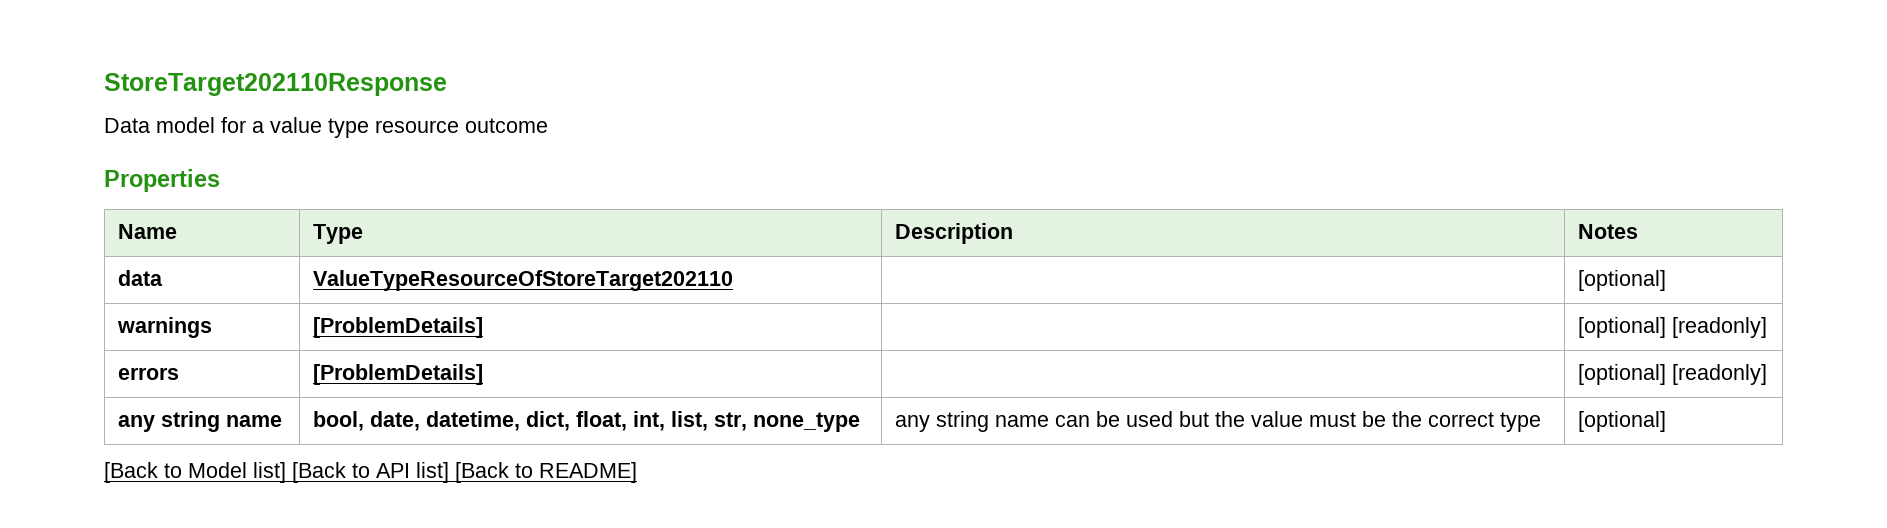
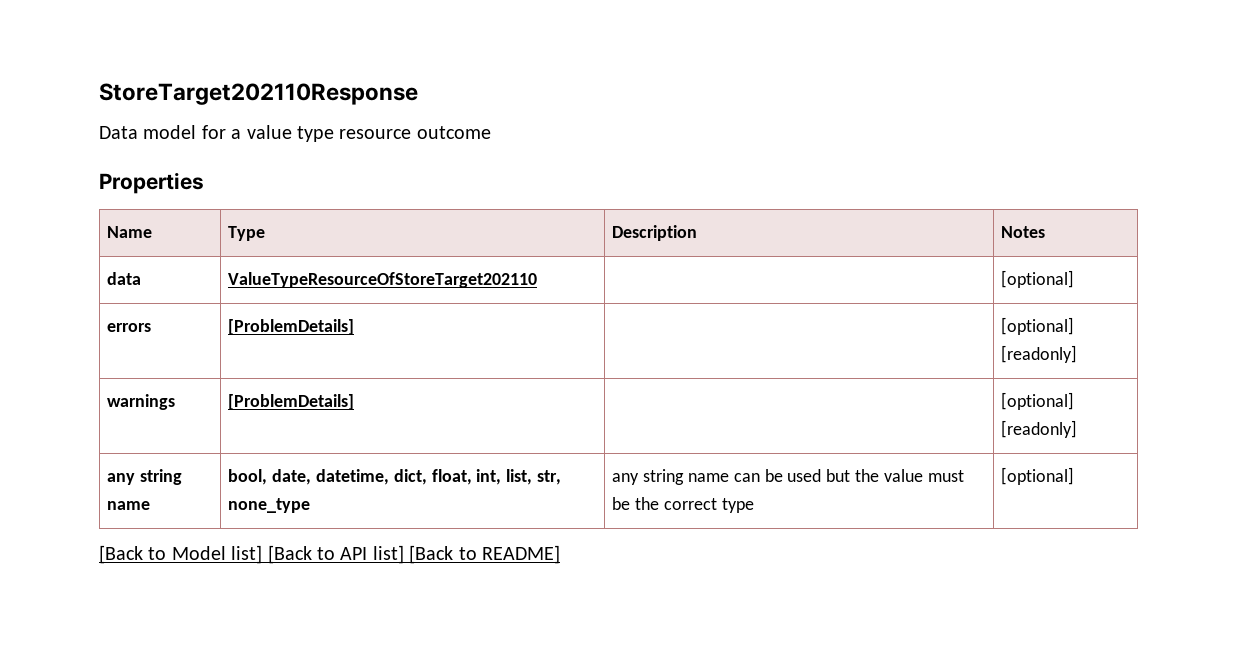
[117,317,213,338] [313,317,484,338] [1578,317,1768,338] [118,367,180,380] warnings | [ProblemDetails] | | [optional] [readonly] // errors -> [107,323,152,332] [228,319,355,335] [1001,317,1075,335] [1001,345,1078,363] [107,394,176,410] errors | [ProblemDetails] | | [optional] [readonly] // warnings

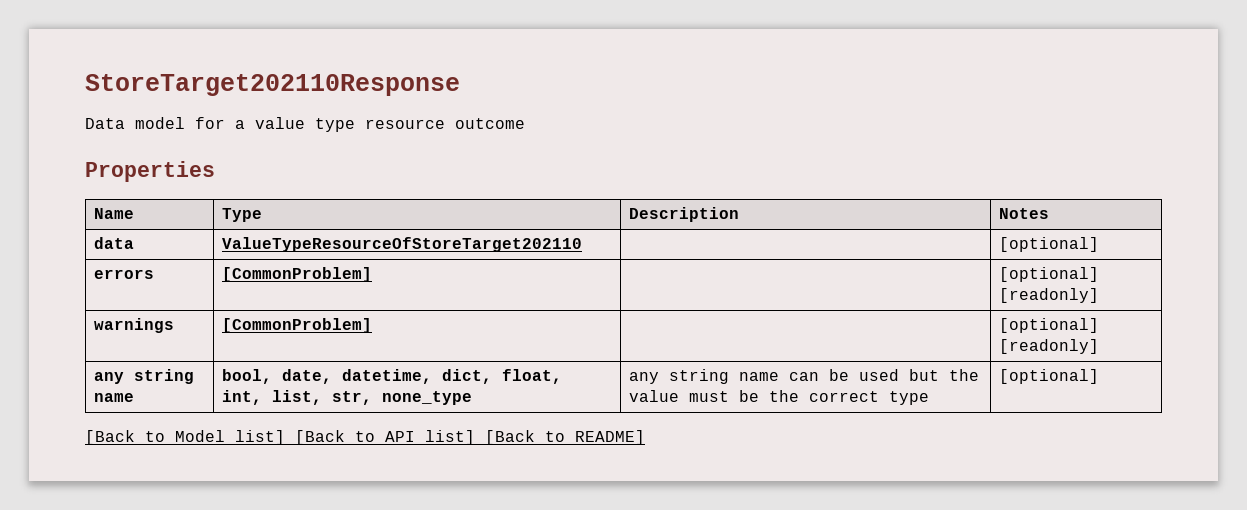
[228,319,355,335] [ProblemDetails] -> [222,267,373,282] [CommonProblem]
[228,394,355,410] [ProblemDetails] -> [222,318,373,333] [CommonProblem]

